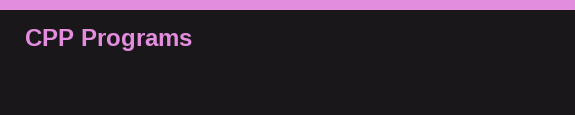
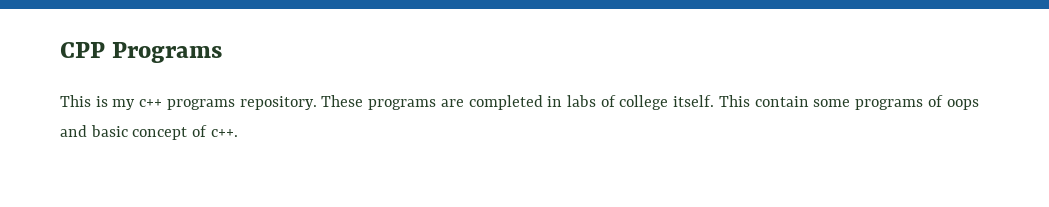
(192, 40) none -> [60,95,979,110] [60,125,238,140] // This is my c++ programs repository. These programs are completed in labs of college itself. This contain some programs of oops and basic concept of c++.

